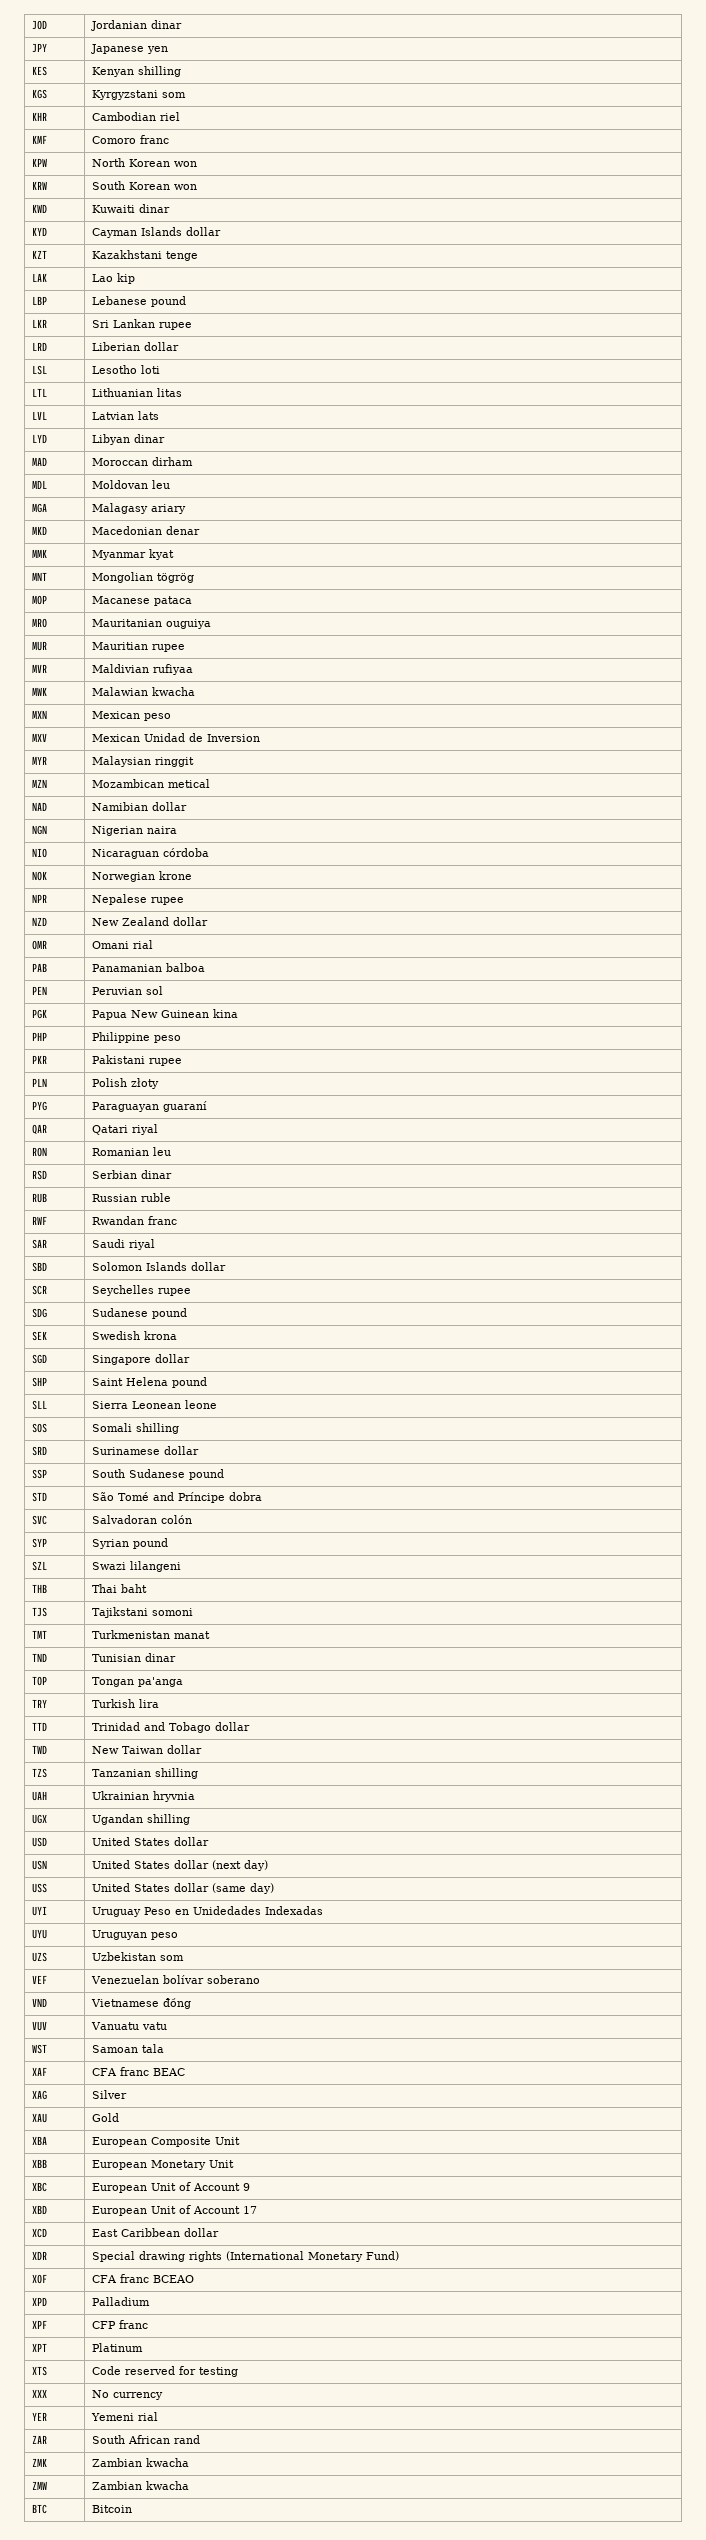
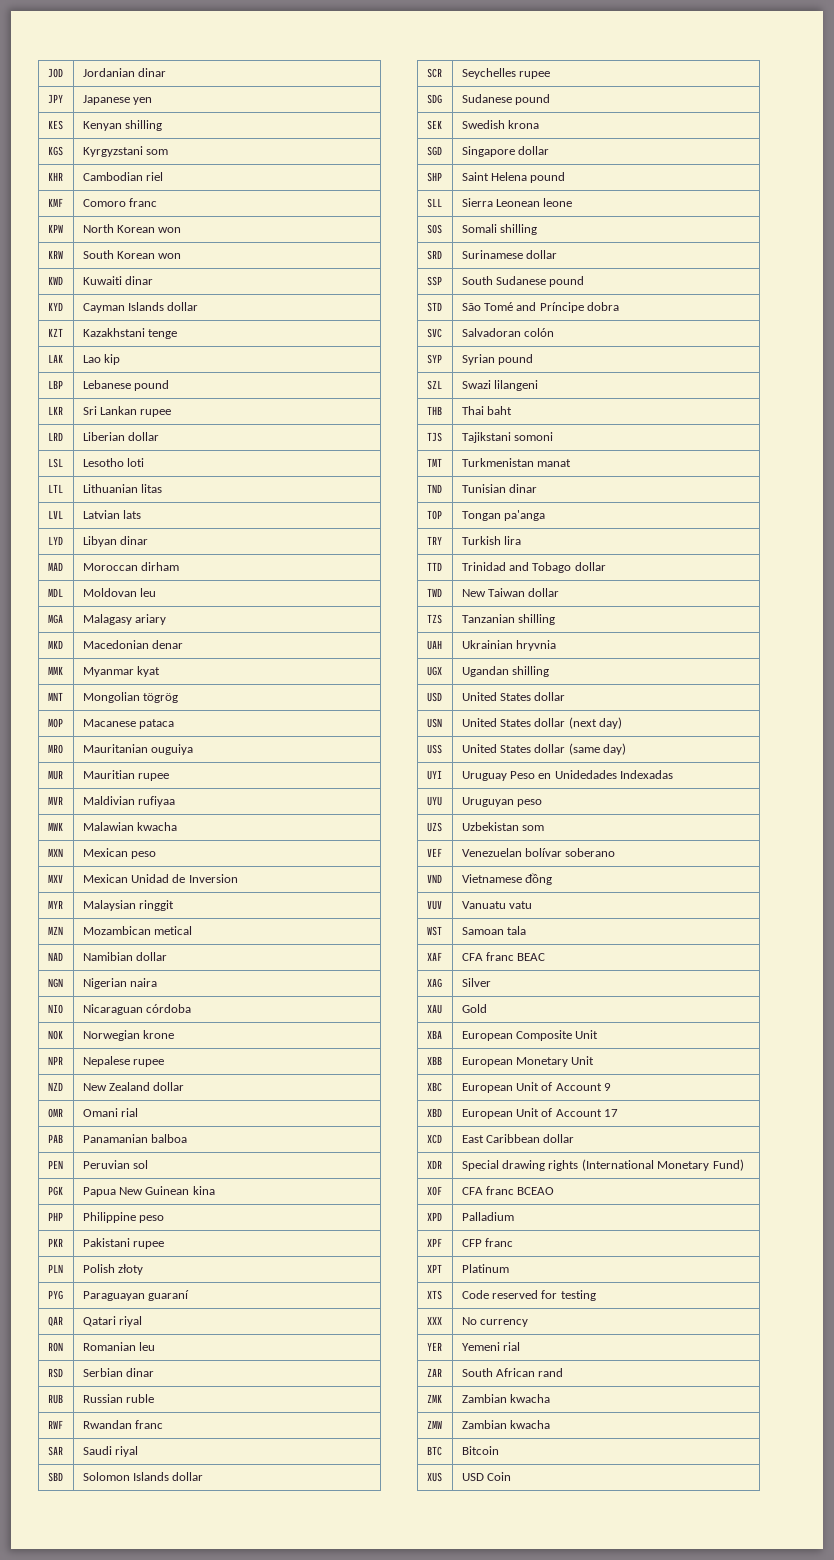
(133, 2509) none -> [426,1472,442,1482] [461,1472,512,1481] // XUS | USD Coin

